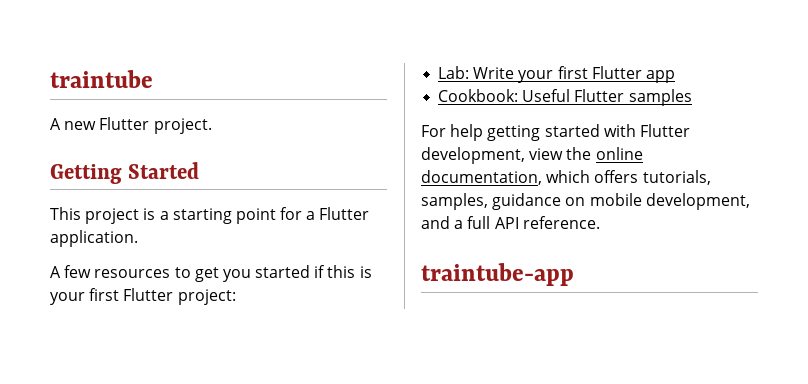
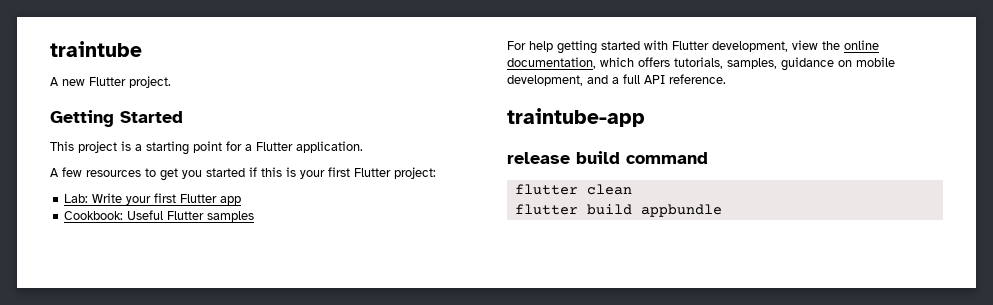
(574, 274) none -> [507,151,708,164] [514,184,632,195] [514,204,722,217] // release build command // flutter clean // flutter build appbundle

